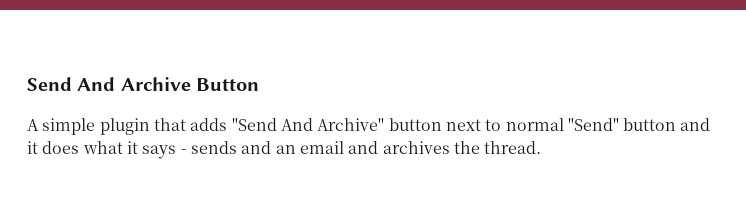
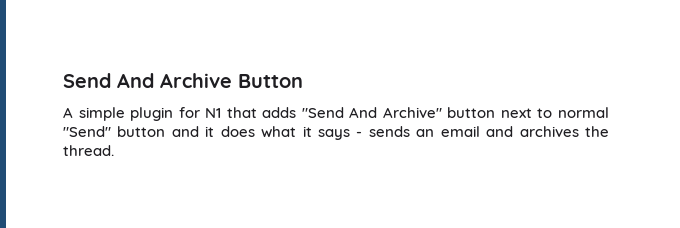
(150, 126) none -> [178,107,222,118] for N1
[241,141,272,154] and -> (410, 131) none

